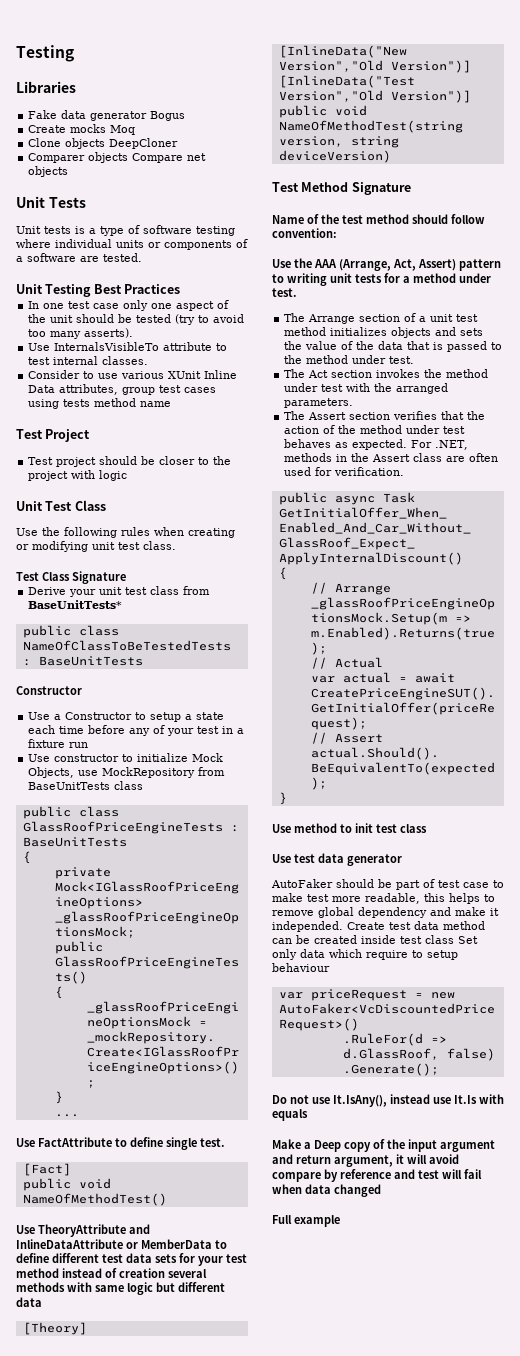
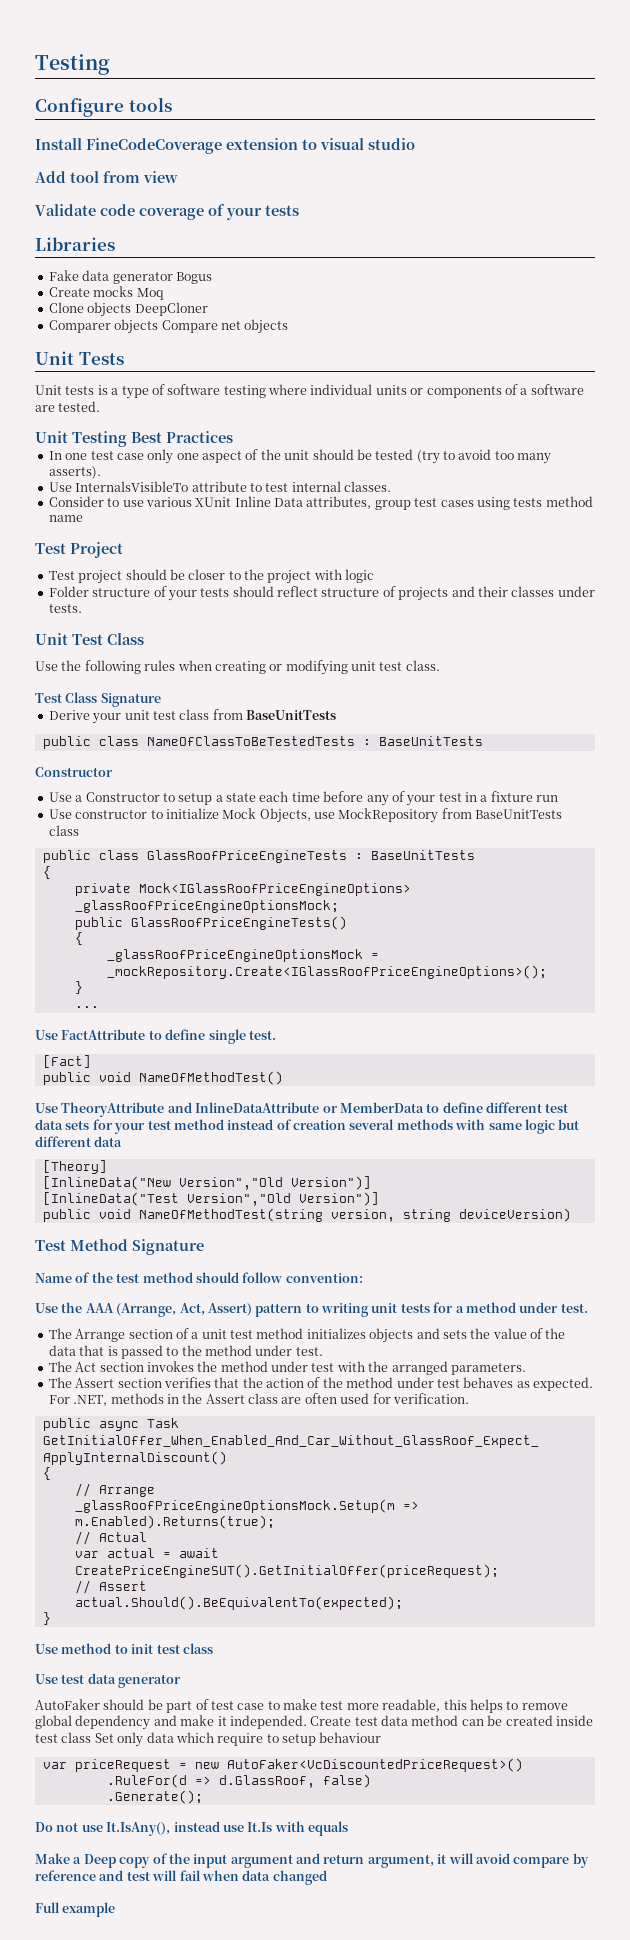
[16,45,74,62] Testing -> [35,54,110,75] [35,97,172,117] [35,138,415,154] [35,171,178,183] [35,204,299,220] Testing // Configure tools // Install FineCodeCoverage extension to visual studio // Add tool from view // Validate code coverage of your tests
(128, 475) none -> [48,586,595,601] [48,604,82,613] // Folder structure of your tests should reflect structure of projects and their classes under tests.
[28,600,123,609] BaseUnitTests* -> [246,710,336,720] BaseUnitTests

